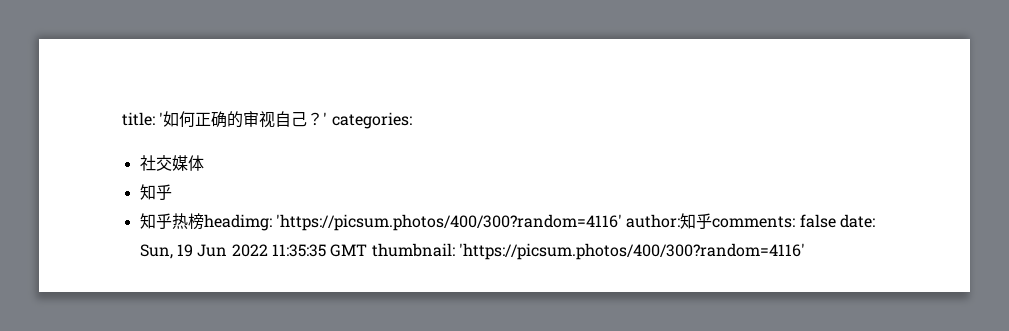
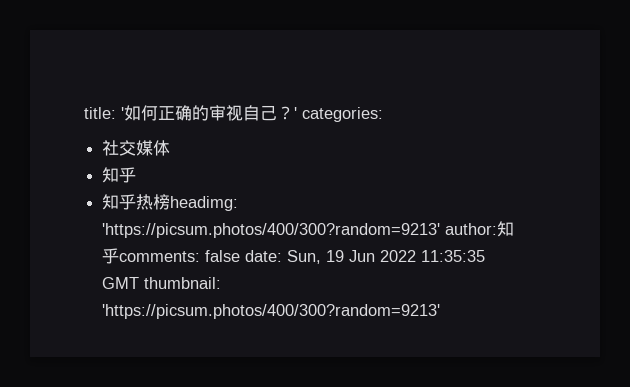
[275,214,622,231] 'https://picsum.photos/400/300?random=4116' -> [102,223,441,238] 'https://picsum.photos/400/300?random=9213'
[458,243,805,260] 'https://picsum.photos/400/300?random=4116' -> [102,304,441,319] 'https://picsum.photos/400/300?random=9213'

